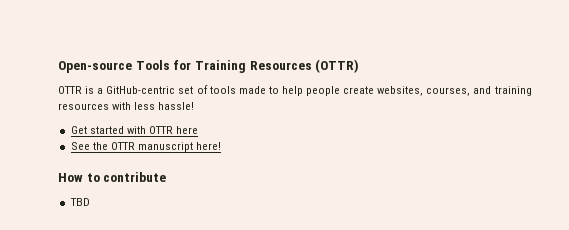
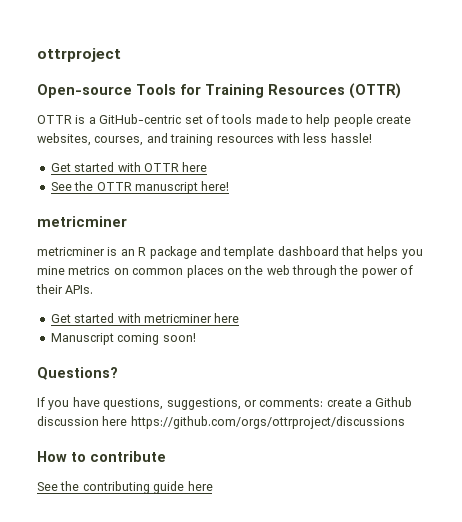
(58, 67) none -> [37,48,121,62] ottrproject //
[58,172,167,182] [69,198,90,206] How to contribute // TBD -> [37,216,127,227] [37,246,423,259] [37,265,414,278] [36,284,94,294] [50,313,240,323] [50,333,196,345] [37,367,118,380] [37,397,413,410] [37,416,405,429] [37,451,166,462] [37,481,213,494] metricminer // metricminer is an R package and template dashboard that helps you mine metrics on common places on the web through the power of their APIs. // Get started with metricminer here // Manuscript coming soon! // Questions? // If you have questions, suggestions, or comments: create a Github discussion here https://github.com/orgs/ottrproject/discussions // How to contribute // See the contributing guide here

